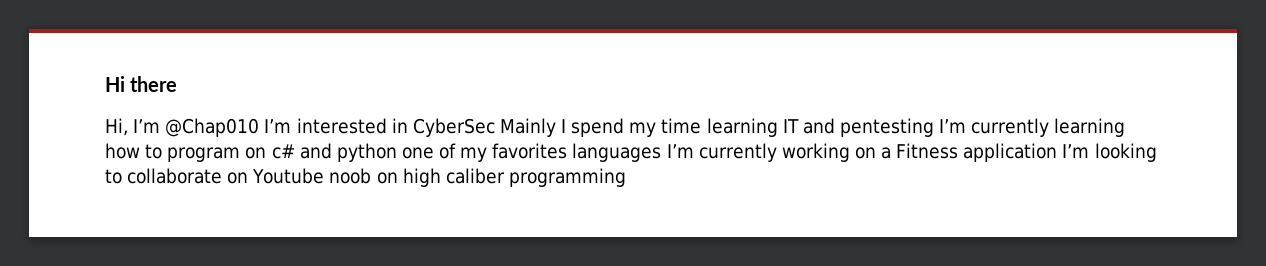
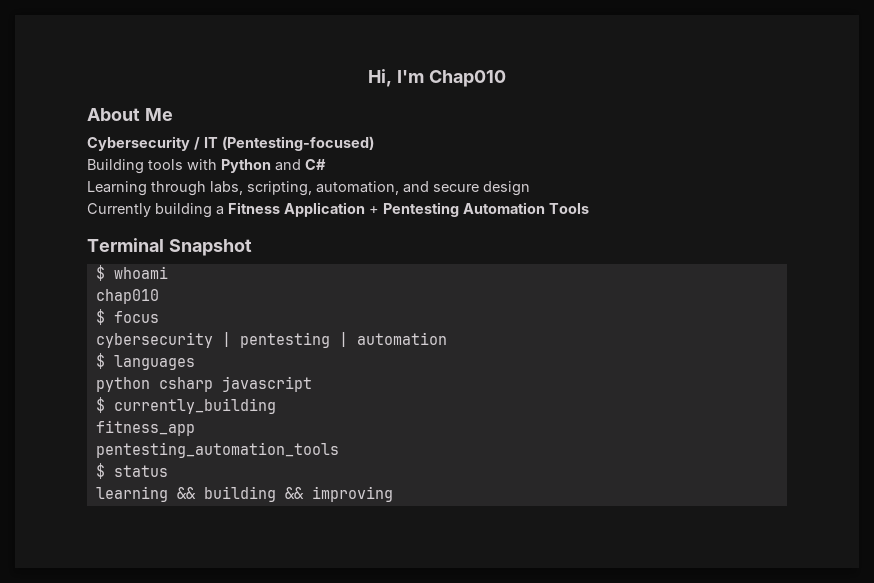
[105,76,178,92] [105,118,1126,137] [105,143,1157,162] [105,168,627,187] Hi there // Hi, I’m @Chap010 I’m interested in CyberSec Mainly I spend my time learning IT and pentesting I’m currently learning how to program on c# and python one of my favorites languages I’m currently working on a Fitness application I’m looking to collaborate on Youtube noob on high caliber programming -> [368,69,506,87] [87,108,173,121] [87,136,374,151] [87,159,326,174] [87,181,530,196] [87,202,589,218] [87,238,252,256] [95,265,168,281] [95,289,159,304] [95,309,159,325] [95,332,447,348] [95,353,195,370] [95,376,312,392] [95,397,276,414] [95,420,195,436] [95,442,339,458] [95,463,168,479] [95,486,393,502] Hi, I'm Chap010 // About Me // Cybersecurity / IT (Pentesting-focused) // Building tools with Python and C# // Learning through labs, scripting, automation, and secure design // Currently building a Fitness Application + Pentesting Automation Tools // Terminal Snapshot // $ whoami // chap010 // $ focus // cybersecurity | pentesting | automation // $ languages // python csharp javascript // $ currently_building // fitness_app // pentesting_automation_tools // $ status // learning && building && improving

